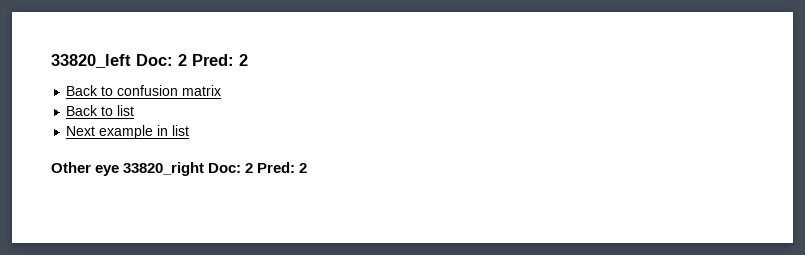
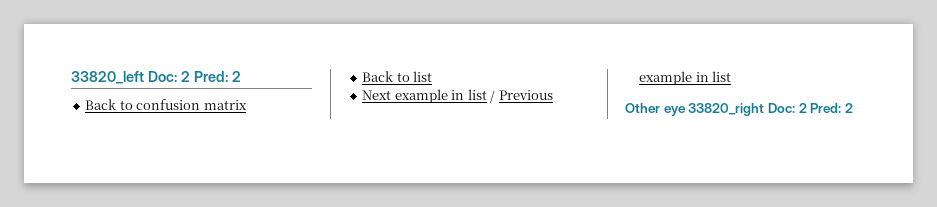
(190, 130) none -> [490,90,553,103] [639,71,732,85] / Previous example in list

